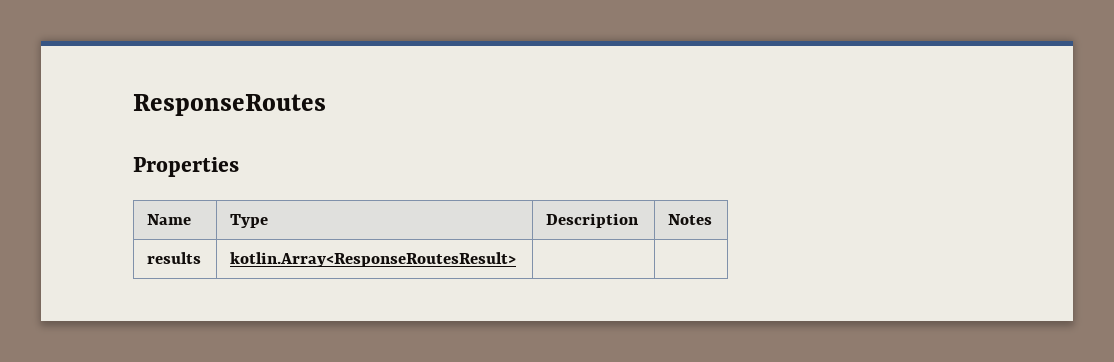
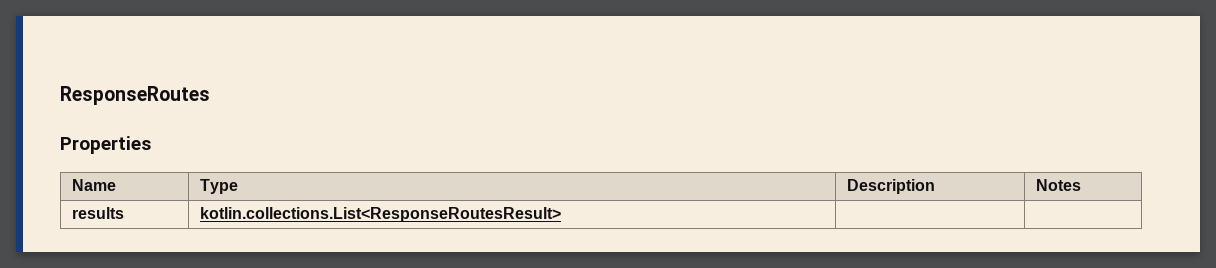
[230,252,517,267] kotlin.Array<ResponseRoutesResult> -> [199,207,561,222] kotlin.collections.List<ResponseRoutesResult>

